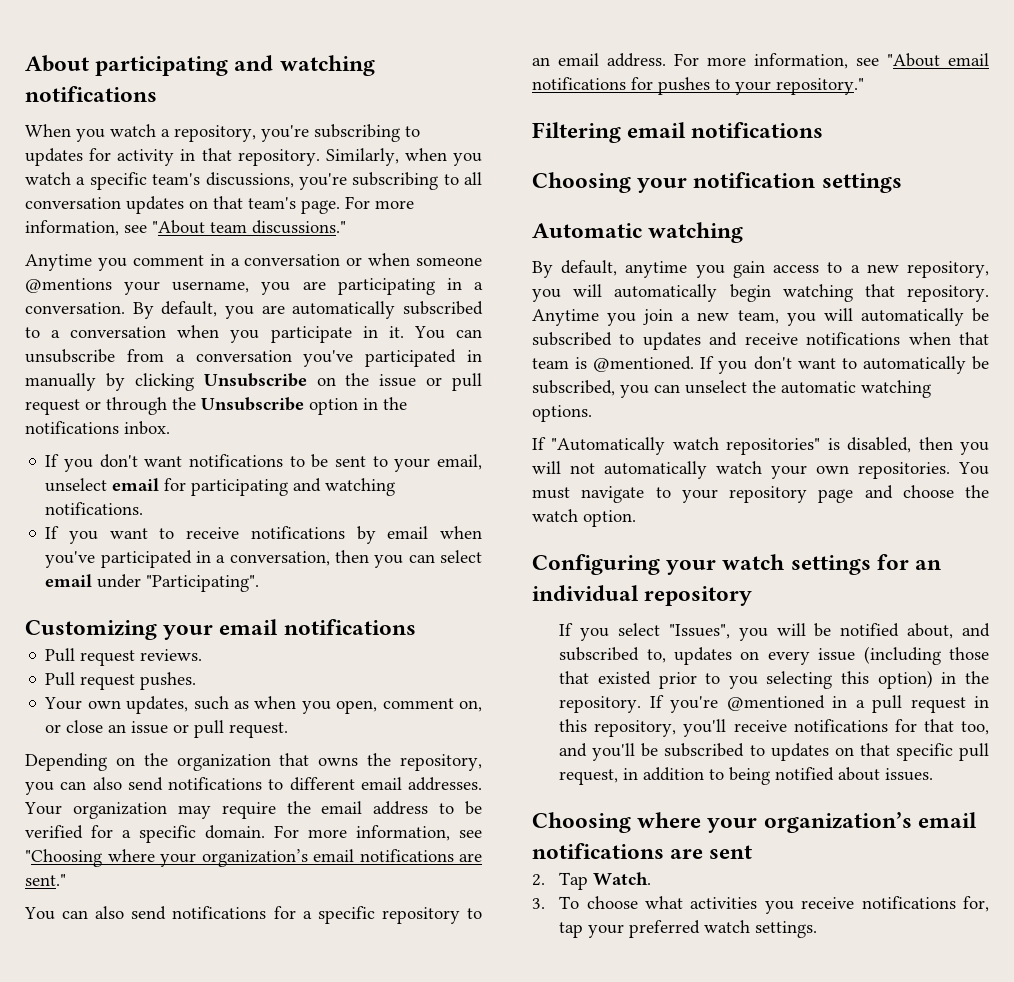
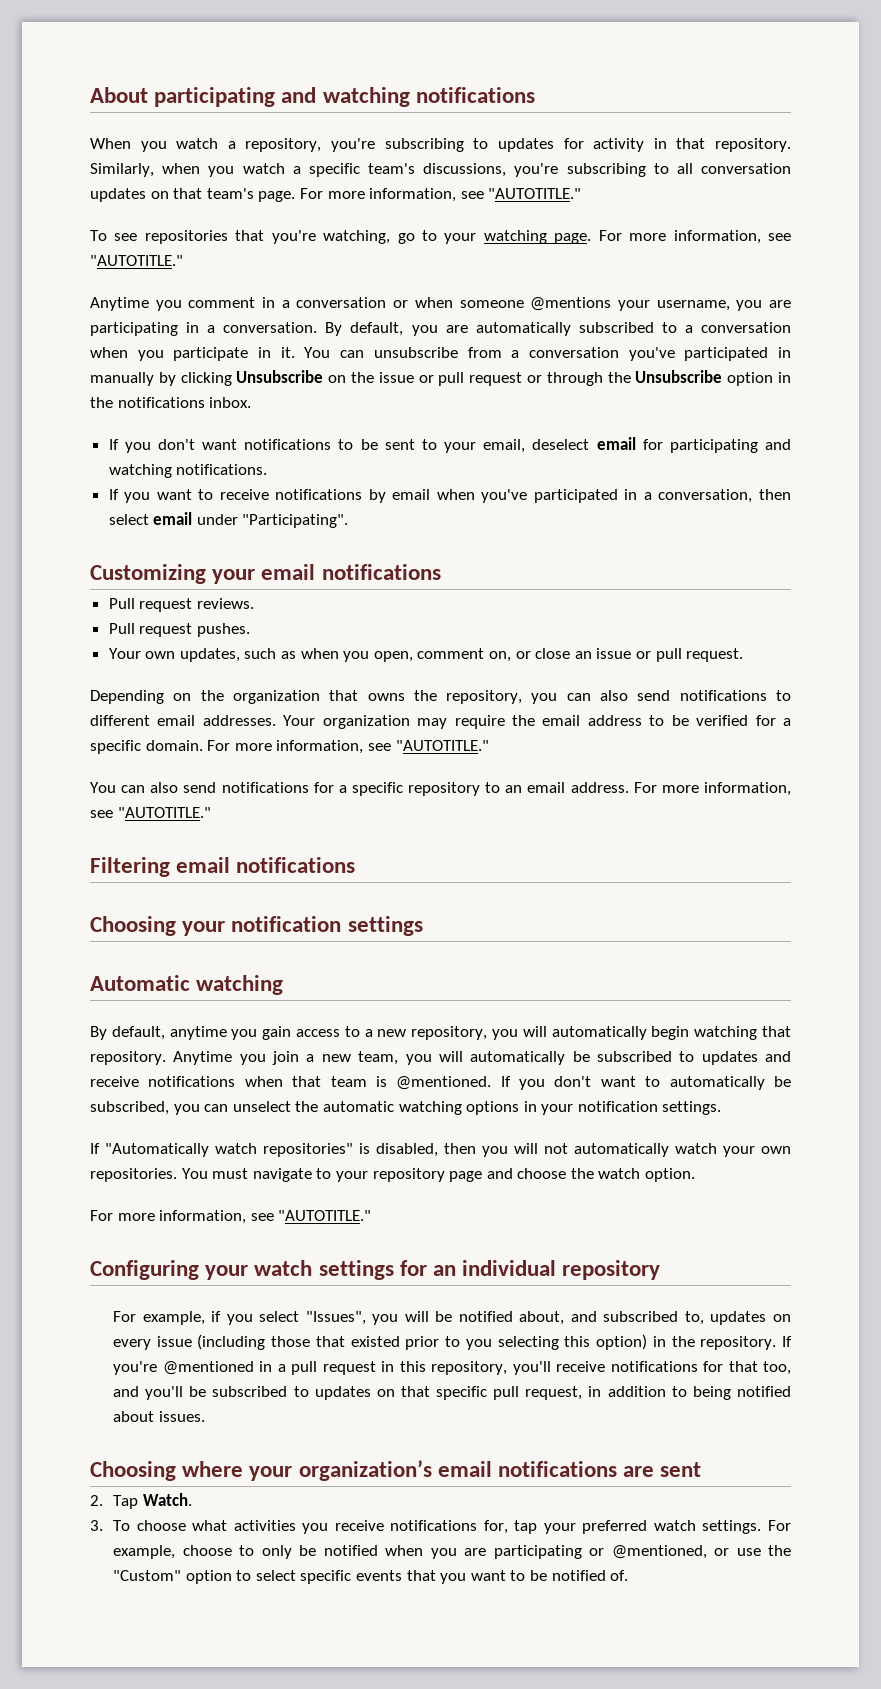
[152,220,346,234] "About team discussions." -> [488,188,582,199] [90,230,792,244] [90,255,183,266] "AUTOTITLE." // To see repositories that you're watching, go to your watching page. For more information, see "AUTOTITLE."
[45,478,108,492] unselect -> [532,439,590,450] deselect
[374,554,435,568] you can -> (791, 494) none
[25,849,482,867] [25,874,66,886] "Choosing where your organization’s email notifications are sent." -> [395,740,489,751] "AUTOTITLE."
[887,53,989,67] [532,77,864,95] "About email notifications for pushes to your repository." -> [117,807,211,818] "AUTOTITLE."
[532,405,592,422] options. -> [466,1101,722,1115] options in your notification settings.
(636, 518) none -> [90,1210,372,1224] // For more information, see "AUTOTITLE."
[559,623,574,636] If -> [113,1311,222,1325] For example, if
(818, 929) none -> [767,1520,791,1531] [113,1545,791,1559] [113,1570,629,1584] For example, choose to only be notified when you are participating or @mentioned, or use the "Custom" option to select specific events that you want to be notified of.

